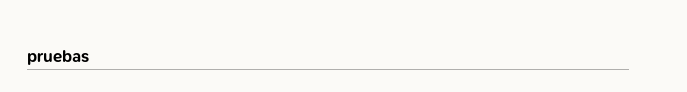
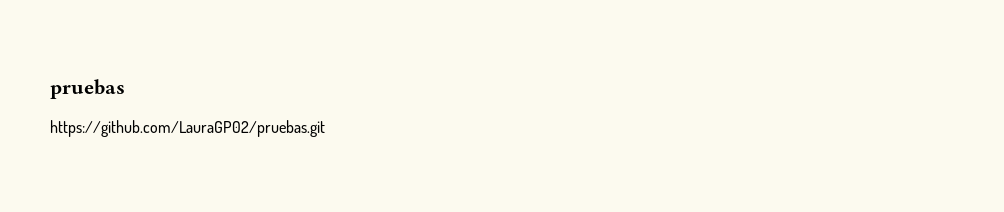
(89, 57) none -> [50,120,325,137] // https://github.com/LauraGP02/pruebas.git

